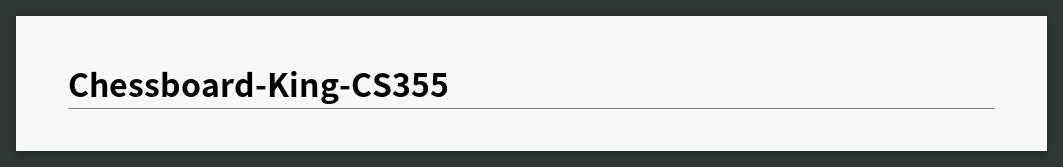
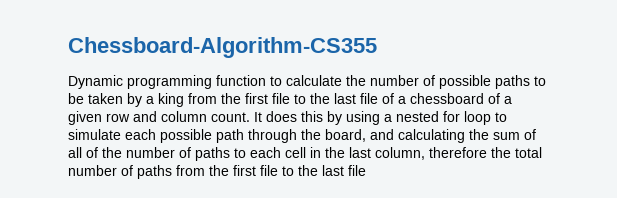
[68,71,449,105] Chessboard-King-CS355 -> [68,37,377,58] [68,75,546,89] [68,93,512,107] [68,111,507,125] [68,129,536,143] [68,147,542,161] [68,165,366,179] Chessboard-Algorithm-CS355 // Dynamic programming function to calculate the number of possible paths to be taken by a king from the first file to the last file of a chessboard of a given row and column count. It does this by using a nested for loop to simulate each possible path through the board, and calculating the sum of all of the number of paths to each cell in the last column, therefore the total number of paths from the first file to the last file

